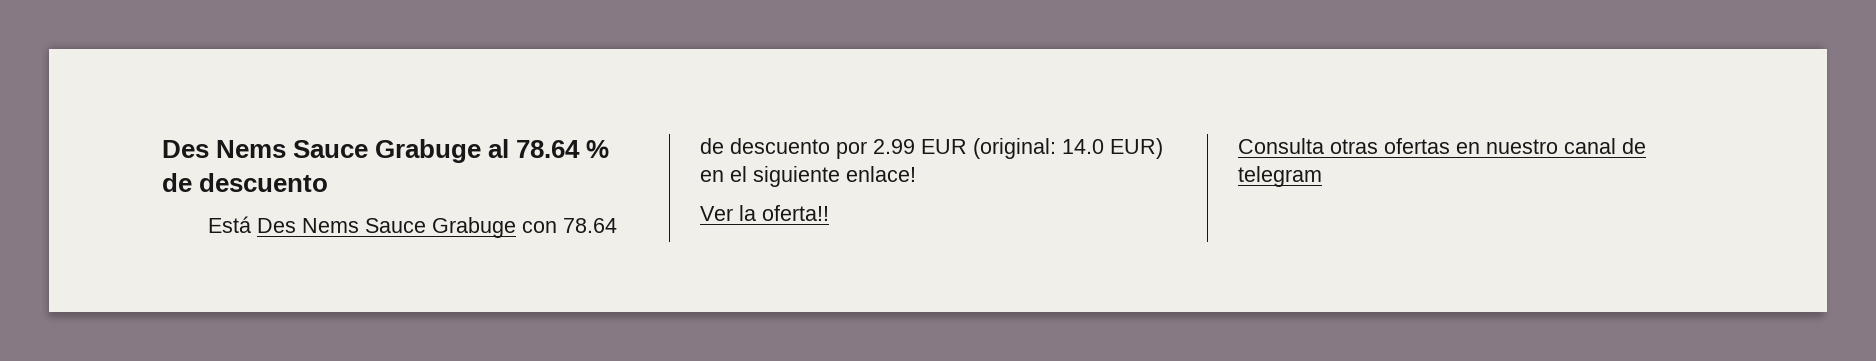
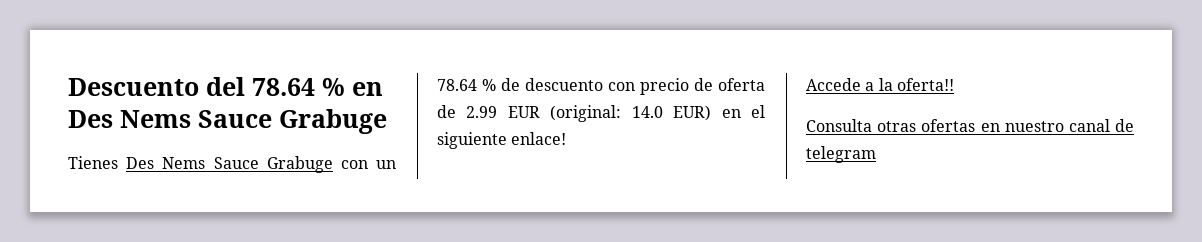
[162,139,610,163] [162,173,329,192] [208,216,252,233] Des Nems Sauce Grabuge al 78.64 % de descuento // Está -> [68,77,383,96] [68,109,387,134] [68,156,118,169] Descuento del 78.64 % en Des Nems Sauce Grabuge // Tienes
[563,218,618,233] [700,138,867,159] 78.64 de descuento por -> [376,160,396,169] [437,78,765,95] [437,105,456,118] un 78.64 % de descuento con precio de oferta de
[700,206,733,221] Ver -> [806,78,875,91] Accede a

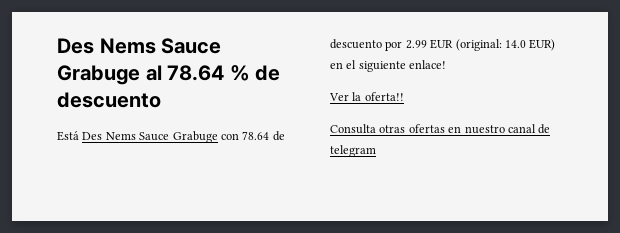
[68,77,383,96] [68,109,387,134] [68,156,118,169] Descuento del 78.64 % en Des Nems Sauce Grabuge // Tienes -> [57,38,222,54] [57,65,281,85] [57,92,161,108] [57,131,79,141] Des Nems Sauce Grabuge al 78.64 % de descuento // Está
[376,160,396,169] [437,78,765,95] [437,105,456,118] un 78.64 % de descuento con precio de oferta de -> [242,131,285,141] [330,39,403,51] 78.64 de descuento por
[806,78,875,91] Accede a -> [329,93,349,101] Ver

